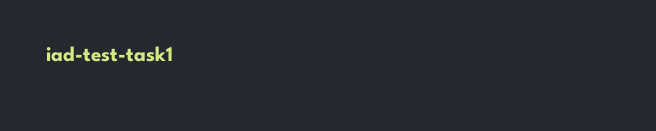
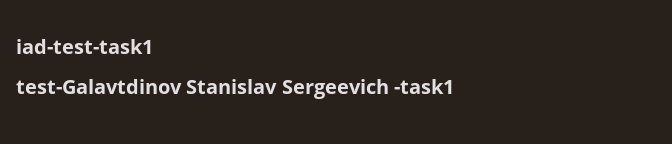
(173, 54) none -> [16,79,455,99] // test-Galavtdinov Stanislav Sergeevich -task1

